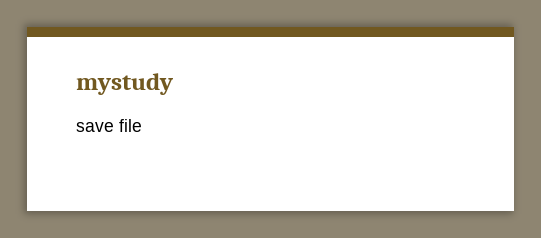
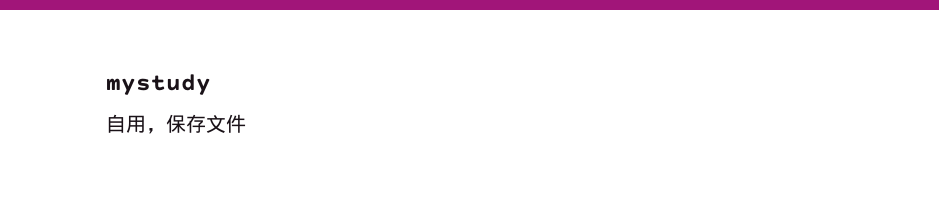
[76,119,142,132] save file -> [106,114,246,134] 自用，保存文件

